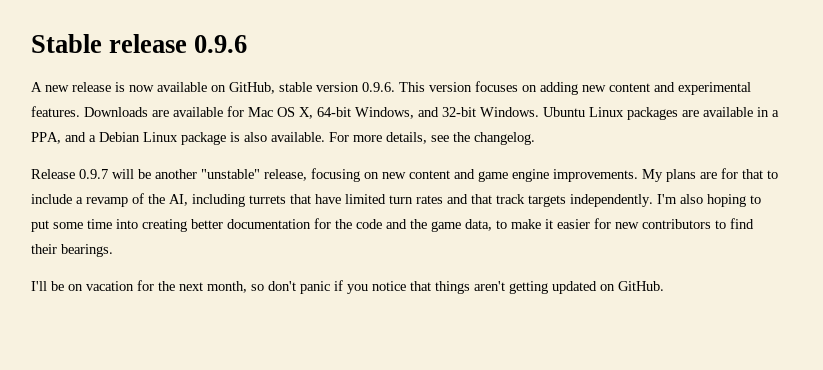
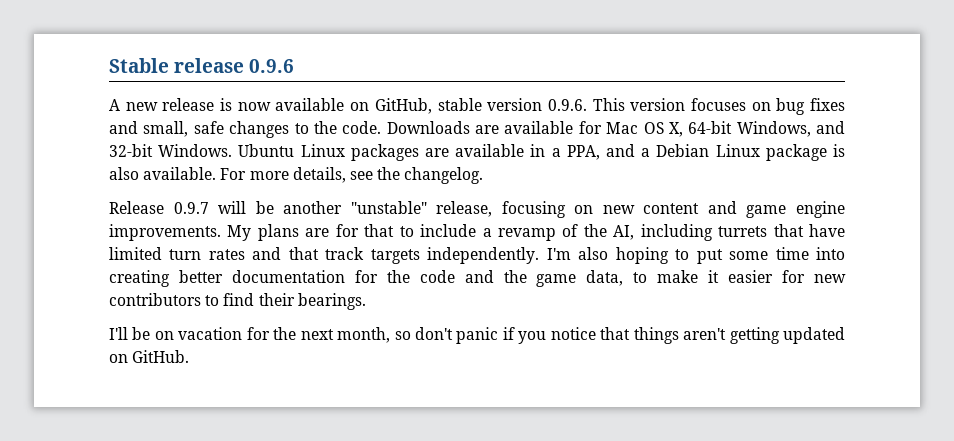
[540,82,751,95] [31,106,80,117] adding new content and experimental features. -> [776,98,845,115] [109,121,382,138] bug fixes and small, safe changes to the code.

